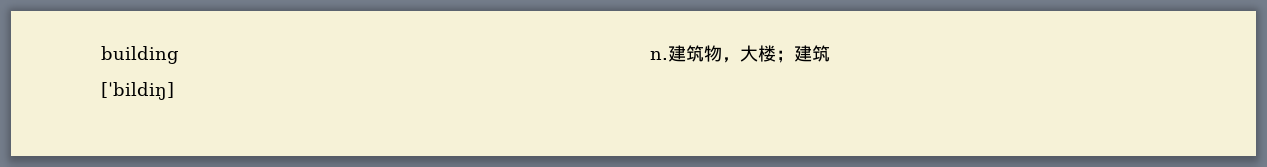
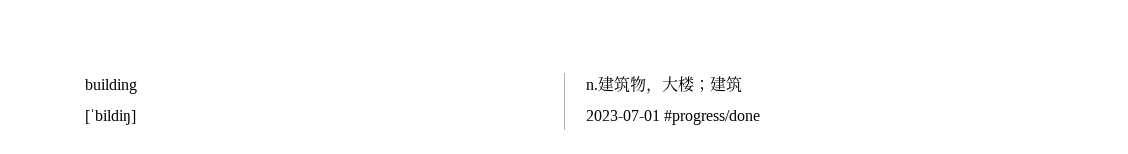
(830, 53) none -> [586,110,761,125] // 2023-07-01 #progress/done

